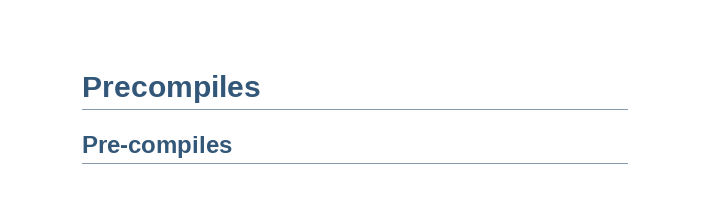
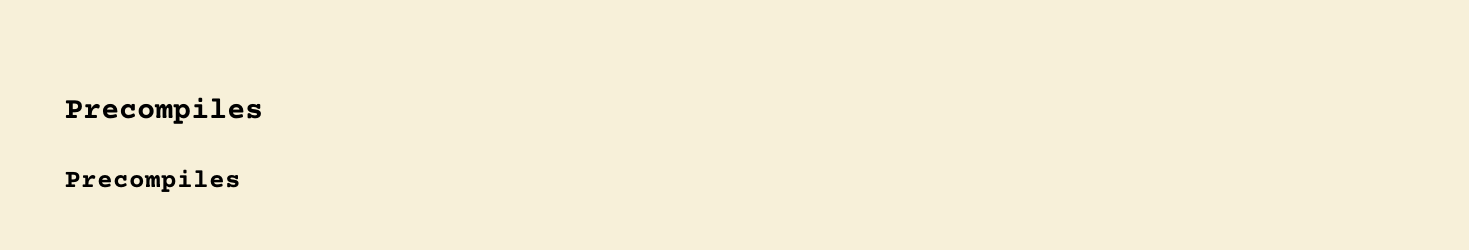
[82,136,232,158] Pre-compiles -> [65,169,241,192] Precompiles

